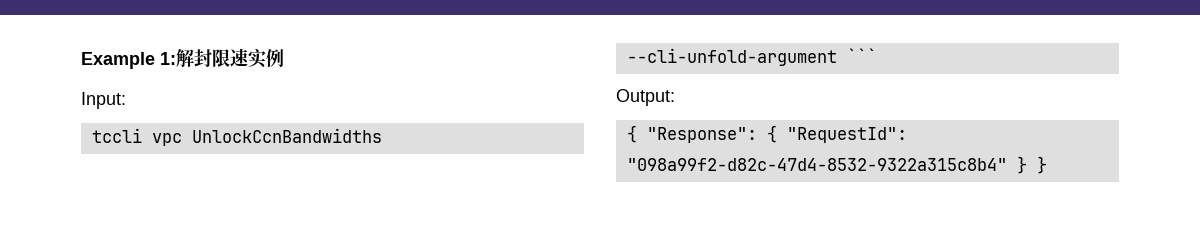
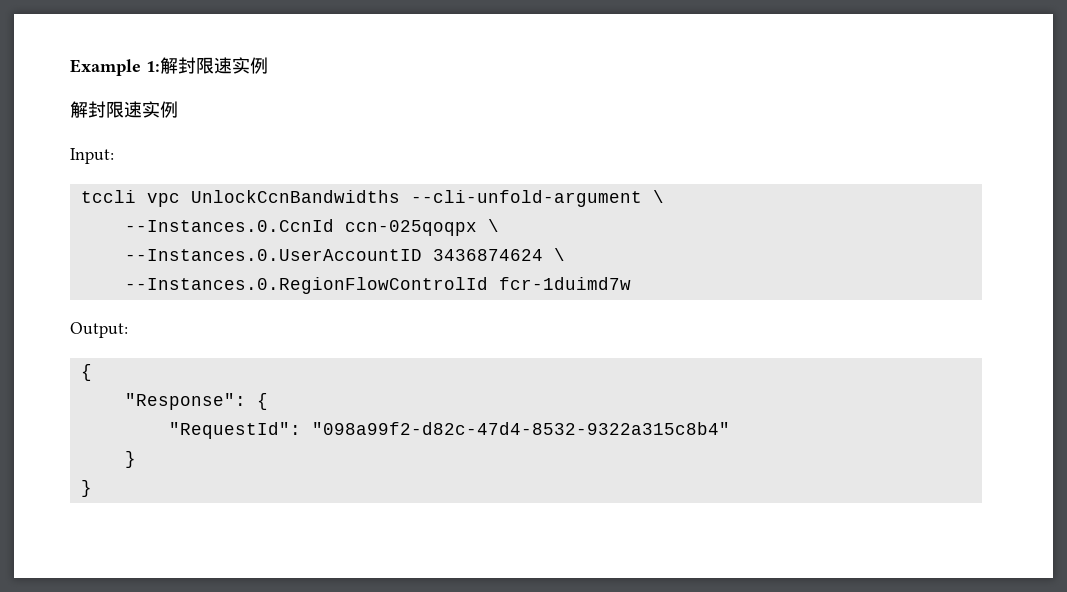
(284, 58) none -> [70,101,178,118] // 解封限速实例
[846,48,877,63] ``` -> [652,190,664,203] [124,219,499,236] [124,248,565,261] [124,277,631,294] \ // --Instances.0.CcnId ccn-025qoqpx \ // --Instances.0.UserAccountID 3436874624 \ // --Instances.0.RegionFlowControlId fcr-1duimd7w
(637, 134) none -> (92, 372) //
(777, 134) none -> (268, 401) //
[1016,156,1027,174] } -> [124,451,136,468] // } //

